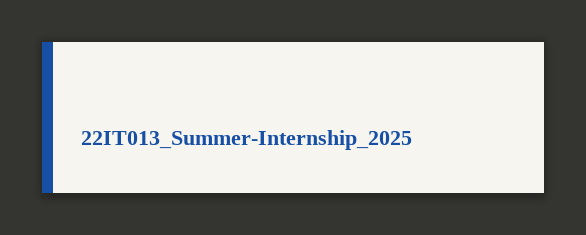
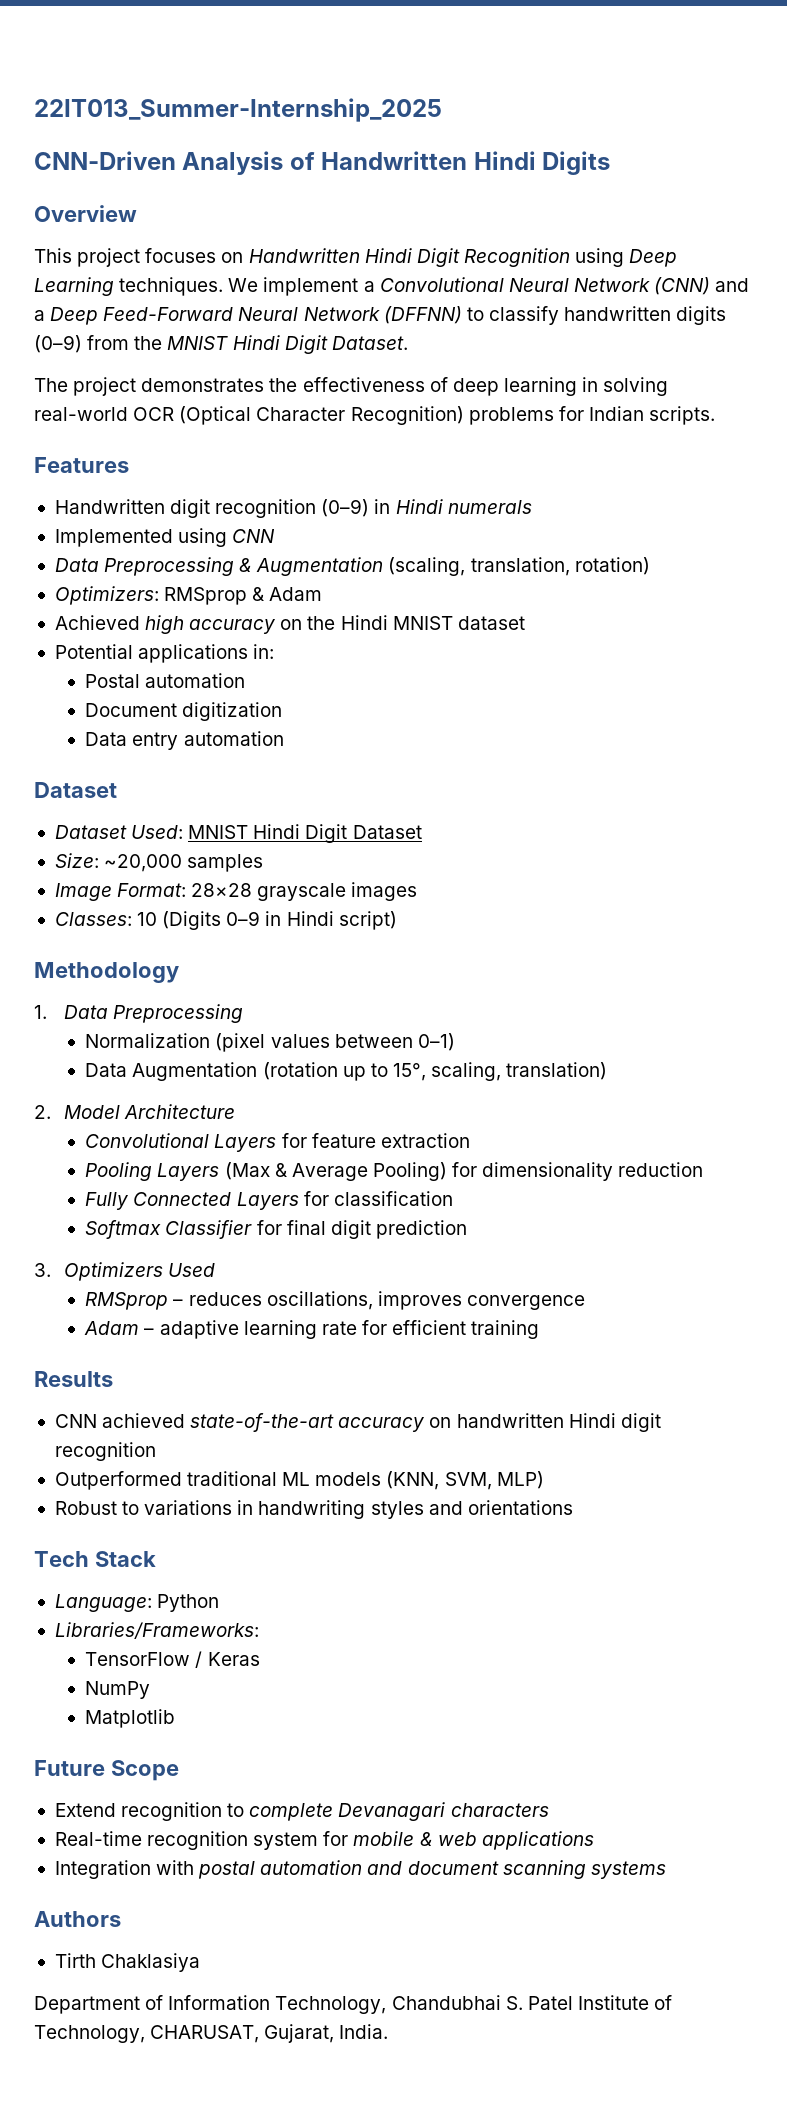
(412, 140) none -> [34,151,611,175] [34,205,137,222] [34,248,678,267] [34,277,750,296] [34,306,727,325] [34,335,408,354] [34,377,669,396] [34,406,716,425] [34,457,129,473] [54,499,532,518] [54,528,276,547] [54,557,650,576] [54,586,323,605] [54,615,525,634] [54,644,275,663] [85,673,246,688] [85,702,283,721] [85,731,284,750] [34,782,117,798] [54,824,422,843] [54,853,264,872] [54,882,418,901] [54,911,397,930] [34,962,179,983] [34,1004,244,1023] [85,1033,455,1052] [85,1062,608,1081] [34,1104,236,1119] [85,1133,470,1152] [85,1162,704,1181] [85,1191,453,1210] [85,1220,467,1239] [34,1262,216,1281] [85,1291,585,1310] [84,1320,540,1339] [34,1371,113,1387] [54,1413,661,1432] [54,1442,156,1461] [54,1471,544,1490] [54,1500,573,1519] [34,1551,156,1567] [54,1594,220,1612] [54,1622,259,1639] [85,1651,260,1668] [85,1681,151,1699] [85,1709,176,1728] [34,1760,179,1781] [54,1802,549,1821] [54,1831,594,1850] [54,1860,666,1879] [34,1911,121,1927] [54,1953,201,1972] [34,1995,673,2014] [34,2024,389,2043] // CNN-Driven Analysis of Handwritten Hindi Digits // Overview // This project focuses on Handwritten Hindi Digit Recognition using Deep Learning techniques. We implement a Convolutional Neural Network (CNN) and a Deep Feed-Forward Neural Network (DFFNN) to classify handwritten digits (0–9) from the MNIST Hindi Digit Dataset. // The project demonstrates the effectiveness of deep learning in solving real-world OCR (Optical Character Recognition) problems for Indian scripts. // Features // Handwritten digit recognition (0–9) in Hindi numerals // Implemented using CNN // Data Preprocessing & Augmentation (scaling, translation, rotation) // Optimizers: RMSprop & Adam // Achieved high accuracy on the Hindi MNIST dataset // Potential applications in: // Postal automation // Document digitization // Data entry automation // Dataset // Dataset Used: MNIST Hindi Digit Dataset // Size: ~20,000 samples // Image Format: 28×28 grayscale images // Classes: 10 (Digits 0–9 in Hindi script) // Methodology // 1. Data Preprocessing // Normalization (pixel values between 0–1) // Data Augmentation (rotation up to 15°, scaling, translation) // 2. Model Architecture // Convolutional Layers for feature extraction // Pooling Layers (Max & Average Pooling) for dimensionality reduction // Fully Connected Layers for classification // Softmax Classifier for final digit prediction // 3. Optimizers Used // RMSprop – reduces oscillations, improves convergence // Adam – adaptive learning rate for efficient training // Results // CNN achieved state-of-the-art accuracy on handwritten Hindi digit recognition // Outperformed traditional ML models (KNN, SVM, MLP) // Robust to variations in handwriting styles and orientations // Tech Stack // Language: Python // Libraries/Frameworks: // TensorFlow / Keras // NumPy // Matplotlib // Future Scope // Extend recognition to complete Devanagari characters // Real-time recognition system for mobile & web applications // Integration with postal automation and document scanning systems // Authors // Tirth Chaklasiya // Department of Information Technology, Chandubhai S. Patel Institute of Technology, CHARUSAT, Gujarat, India.

